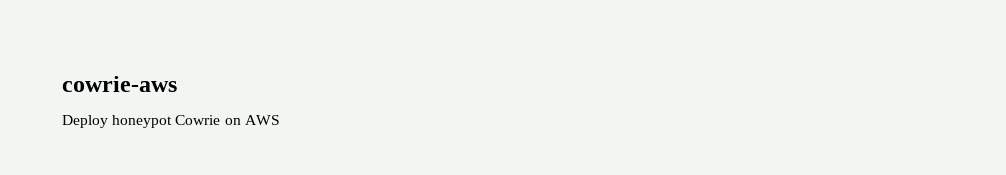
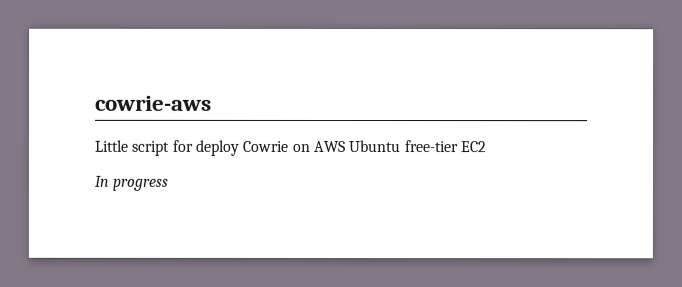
[62,115,280,128] Deploy honeypot Cowrie on AWS -> [94,139,487,156] [94,175,169,191] Little script for deploy Cowrie on AWS Ubuntu free-tier EC2 // In progress

